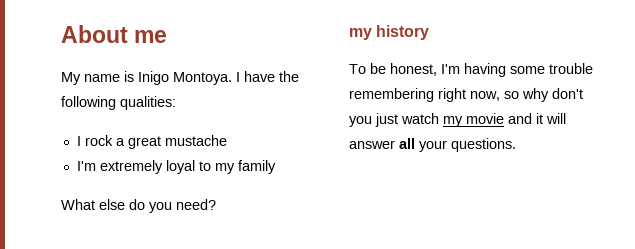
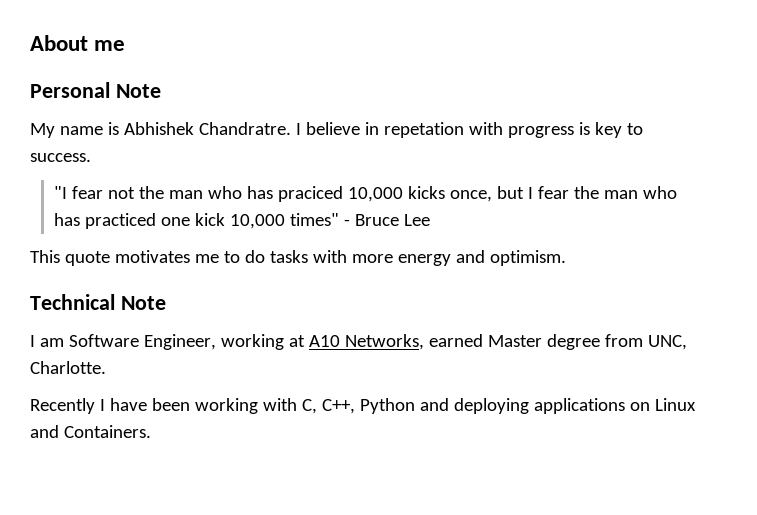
(168, 36) none -> [30,82,161,98] // Personal Note
[138,71,299,85] [61,96,176,110] [76,135,227,149] [76,160,276,174] [61,199,216,213] [349,25,430,40] [349,63,593,77] [349,88,583,102] [349,113,566,127] [349,138,516,152] Inigo Montoya. I have the following qualities: // I rock a great mustache // I'm extremely loyal to my family // What else do you need? // my history // To be honest, I'm having some trouble remembering right now, so why don't you just watch my movie and it will answer all your questions. -> [123,122,643,138] [30,153,91,162] [53,186,677,202] [53,213,430,229] [30,250,566,266] [30,294,166,310] [30,334,687,350] [30,361,106,374] [30,398,696,414] [30,425,151,438] Abhishek Chandratre. I believe in repetation with progress is key to success. // "I fear not the man who has praciced 10,000 kicks once, but I fear the man who has practiced one kick 10,000 times" - Bruce Lee // This quote motivates me to do tasks with more energy and optimism. // Technical Note // I am Software Engineer, working at A10 Networks, earned Master degree from UNC, Charlotte. // Recently I have been working with C, C++, Python and deploying applications on Linux and Containers.

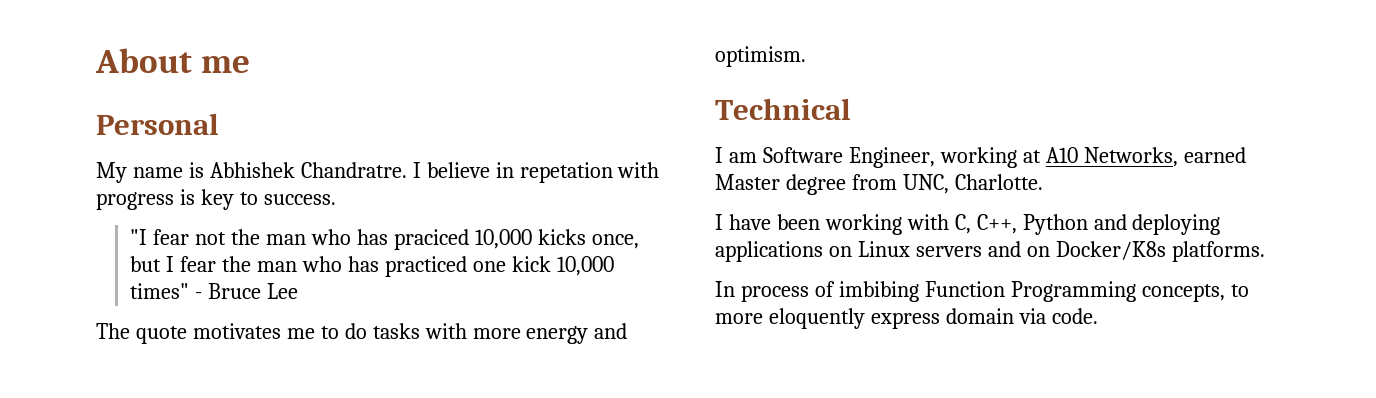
[115,84,161,98] Note -> (219, 124) none
[30,250,60,263] This -> [96,323,130,339] The
[120,296,166,310] Note -> (851, 109) none
[30,398,95,414] Recently -> (1043, 182) none
[30,425,151,438] and Containers. -> [915,241,1265,262] [715,281,1249,302] [715,308,1098,329] servers and on Docker/K8s platforms. // In process of imbibing Function Programming concepts, to more eloquently express domain via code.

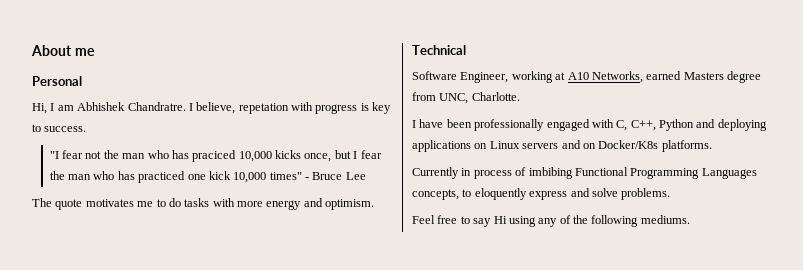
[96,162,204,183] My name is -> [32,103,74,114] Hi, I am
[426,162,514,178] believe in -> [196,102,236,114] believe,
[715,147,757,163] I am -> (466, 50) none
[715,174,780,190] Master -> [683,72,724,80] Masters
[824,214,902,235] working -> [474,119,590,131] professionally engaged
[715,281,735,297] In -> [412,167,472,179] Currently in
[924,281,1136,302] Function Programming -> [574,167,757,179] Functional Programming Languages
[715,313,763,324] more -> (472, 193) none
[945,308,1098,324] domain via code. -> [570,188,671,200] [412,215,690,227] and solve problems. // Feel free to say Hi using any of the following mediums.

